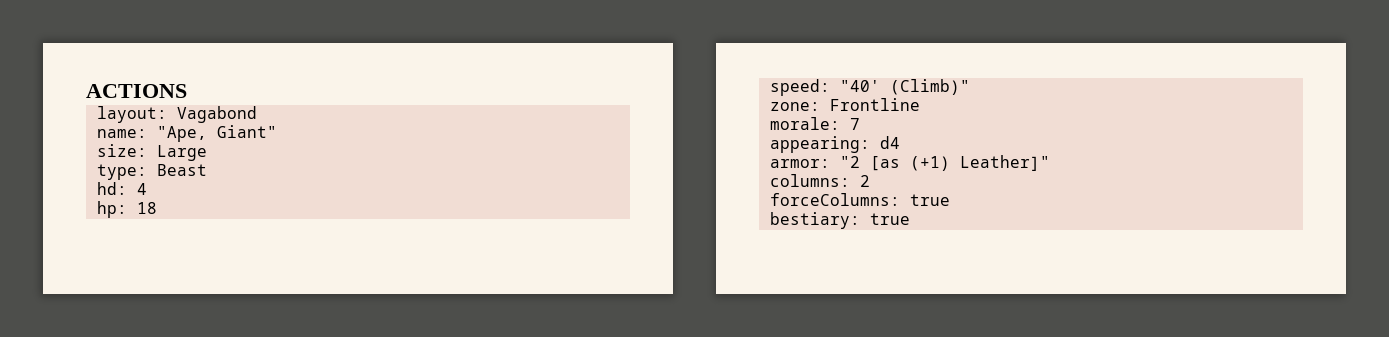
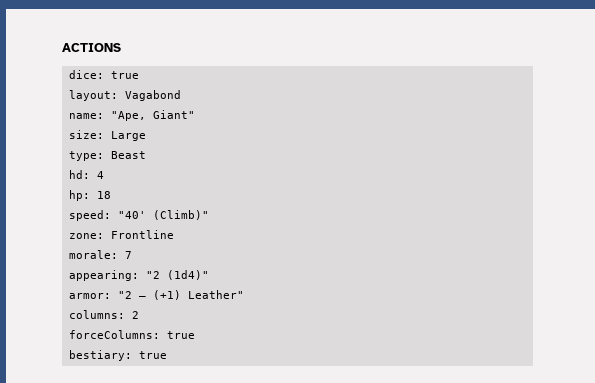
(187, 91) none -> [68,70,139,79] // dice: true
[879,136,900,149] d4 -> [145,270,209,280] "2 (1d4)"
[869,155,1050,171] [as (+1) Leather]" -> [138,290,244,300] — (+1) Leather"

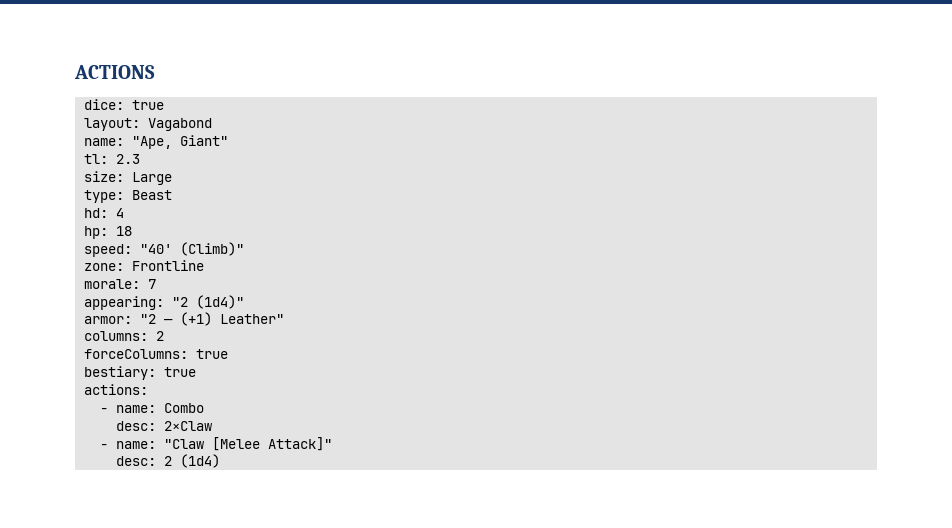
(195, 114) none -> [83,154,140,164] // tl: 2.3
(167, 355) none -> [83,384,148,395] [99,403,204,413] [115,421,212,431] [99,437,332,451] [115,454,220,468] // actions: // - name: Combo // desc: 2×Claw // - name: "Claw [Melee Attack]" // desc: 2 (1d4)

